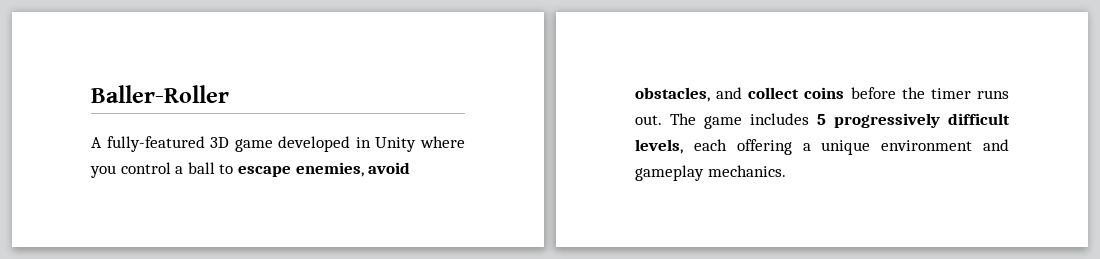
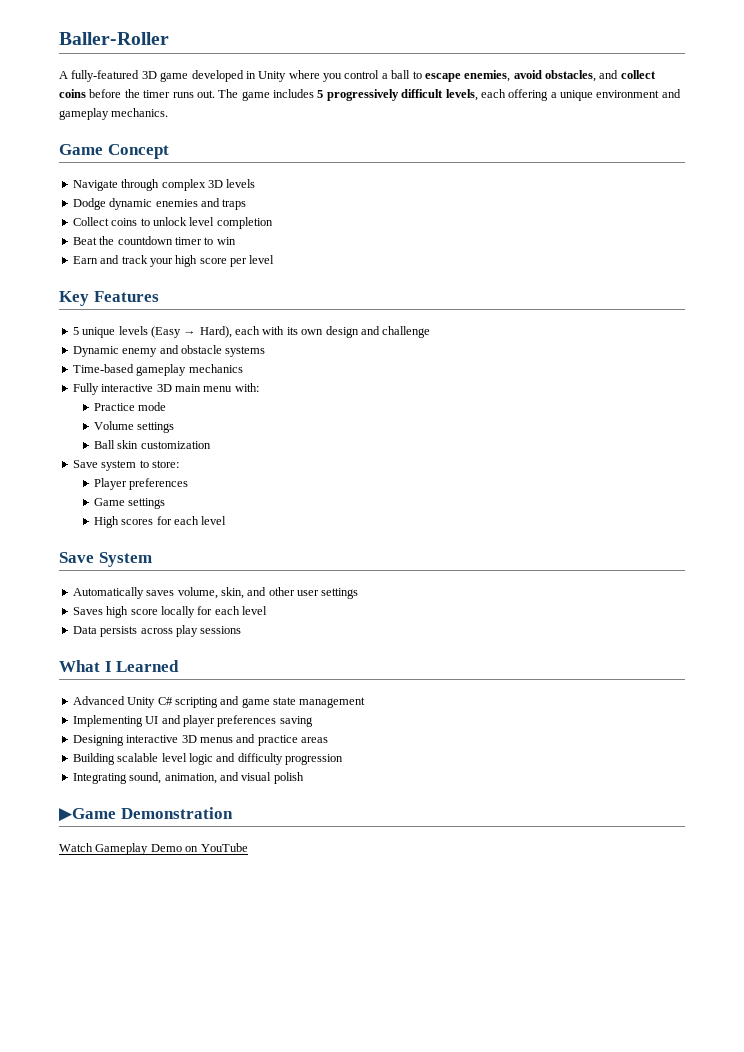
(786, 171) none -> [59,144,169,159] [72,179,256,191] [72,198,247,210] [72,217,273,229] [72,236,236,245] [72,255,275,267] [59,291,159,306] [72,326,431,338] [72,345,266,357] [72,364,243,376] [72,383,259,395] [93,402,167,411] [93,421,175,433] [93,440,211,449] [72,460,179,471] [93,478,189,490] [93,498,166,509] [93,516,227,528] [59,552,152,567] [72,587,359,599] [72,606,267,618] [72,625,242,637] [59,660,180,672] [72,696,366,708] [72,715,313,727] [72,734,328,746] [72,753,343,765] [72,772,304,784] [59,807,233,822] [59,843,248,855] // Game Concept // Navigate through complex 3D levels // Dodge dynamic enemies and traps // Collect coins to unlock level completion // Beat the countdown timer to win // Earn and track your high score per level // Key Features // 5 unique levels (Easy → Hard), each with its own design and challenge // Dynamic enemy and obstacle systems // Time-based gameplay mechanics // Fully interactive 3D main menu with: // Practice mode // Volume settings // Ball skin customization // Save system to store: // Player preferences // Game settings // High scores for each level // Save System // Automatically saves volume, skin, and other user settings // Saves high score locally for each level // Data persists across play sessions // What I Learned // Advanced Unity C# scripting and game state management // Implementing UI and player preferences saving // Designing interactive 3D menus and practice areas // Building scalable level logic and difficulty progression // Integrating sound, animation, and visual polish // ▶Game Demonstration // Watch Gameplay Demo on YouTube

